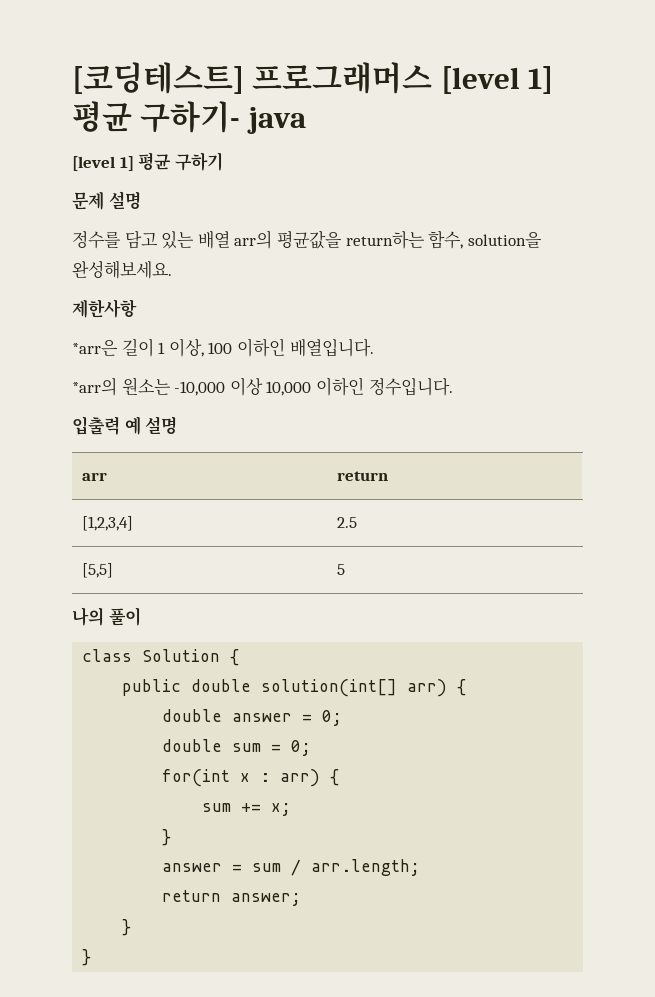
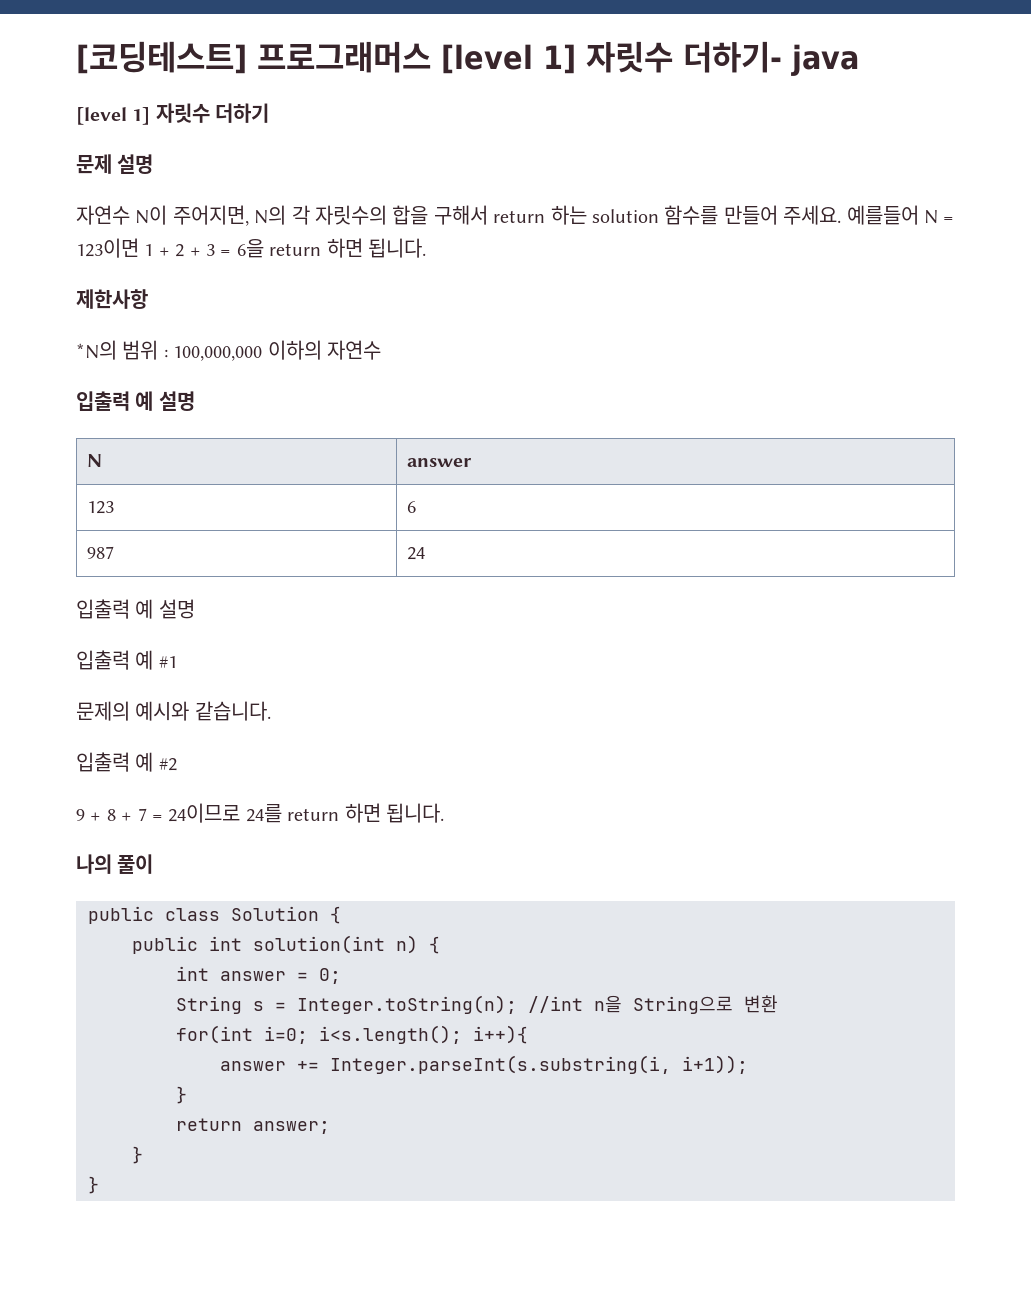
[72,101,241,133] 평균 구하기- -> [586,41,782,73] 자릿수 더하기-
[138,152,223,171] 평균 구하기 -> [155,103,270,123] 자릿수 더하기
[72,230,542,249] [72,260,172,279] [72,299,137,318] [72,338,374,357] [72,377,453,396] [72,416,178,435] [81,472,107,481] [336,471,388,481] [81,516,133,531] [336,517,357,528] [81,563,113,578] [336,564,345,575] 정수를 담고 있는 배열 arr의 평균값을 return하는 함수, solution을 완성해보세요. // 제한사항 // *arr은 길이 1 이상, 100 이하인 배열입니다. // *arr의 원소는 -10,000 이상 10,000 이하인 정수입니다. // 입출력 예 설명 // arr | return // [1,2,3,4] | 2.5 // [5,5] | 5 -> [76,205,955,226] [76,238,426,258] [76,289,148,309] [76,340,381,361] [76,391,195,411] [86,454,102,467] [406,458,472,467] [86,501,114,514] [406,501,416,513] [86,546,114,559] [406,547,425,560] [76,599,195,619] [76,650,177,670] [76,701,271,721] [76,752,177,772] [76,803,444,823] 자연수 N이 주어지면, N의 각 자릿수의 합을 구해서 return 하는 solution 함수를 만들어 주세요. 예를들어 N = 123이면 1 + 2 + 3 = 6을 return 하면 됩니다. // 제한사항 // *N의 범위 : 100,000,000 이하의 자연수 // 입출력 예 설명 // N | answer // 123 | 6 // 987 | 24 // 입출력 예 설명 // 입출력 예 #1 // 문제의 예시와 같습니다. // 입출력 예 #2 // 9 + 8 + 7 = 24이므로 24를 return 하면 됩니다.
(141, 616) none -> [88,906,154,924] public
[191,679,467,697] [162,709,223,722] double solution(int[] arr) { // double -> [209,935,440,954] [176,966,209,981] int solution(int n) { // int
[162,739,312,756] [162,769,340,787] [202,803,292,816] [162,829,172,846] [162,859,421,876] double sum = 0; // for(int x : arr) { // sum += x; // } // answer = sum / arr.length; -> [176,995,778,1014] [176,1025,528,1044] [220,1055,748,1074] [176,1086,187,1104] String s = Integer.toString(n); //int n을 String으로 변환 // for(int i=0; i<s.length(); i++){ // answer += Integer.parseInt(s.substring(i, i+1)); // }

